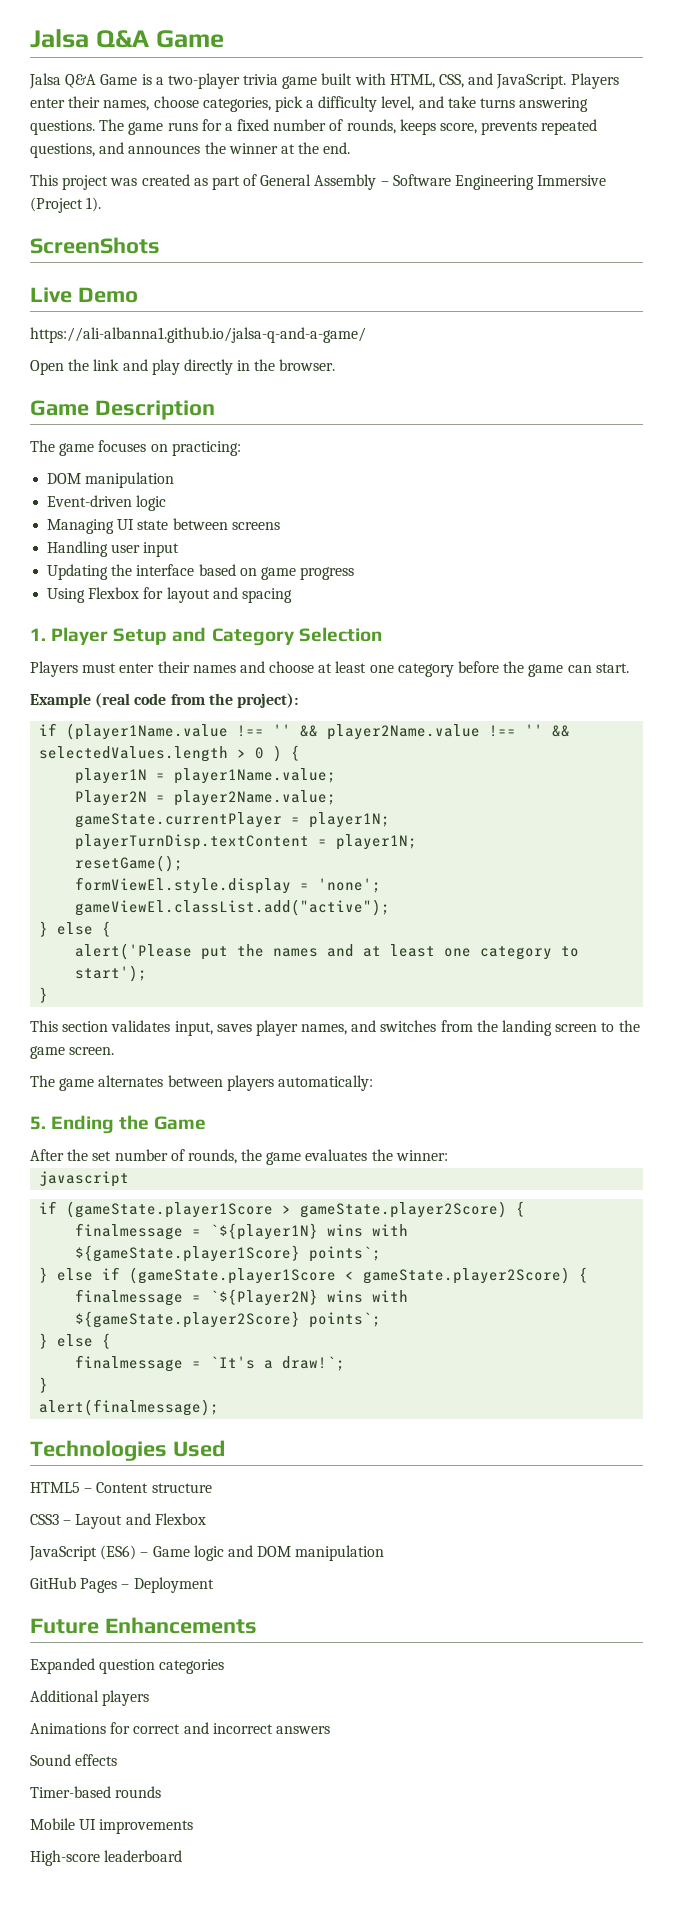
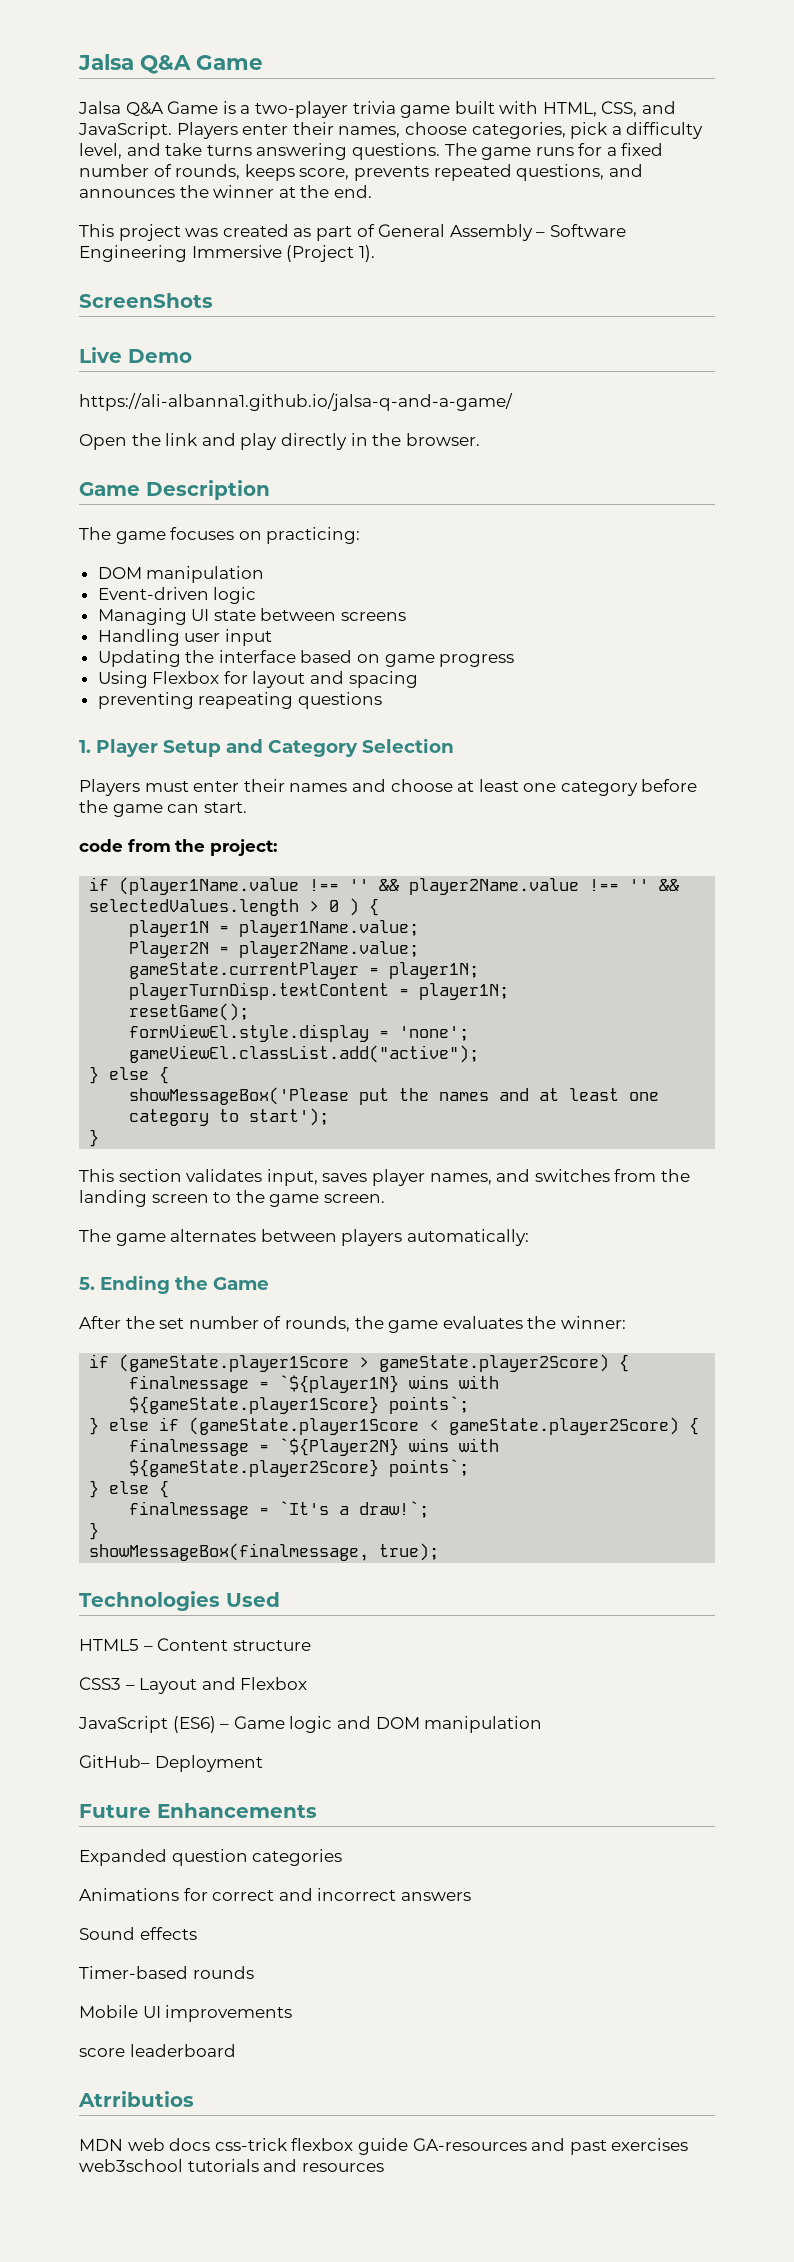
(292, 595) none -> [97,692,382,709] // preventing reapeating questions
[30,693,131,708] Example (real -> (247, 807) none
[236,693,298,708] project): -> [209,839,277,856] project:
[75,943,193,960] alert('Please -> [129,1087,350,1105] showMessageBox('Please
[39,1171,130,1187] // javascript -> (626, 1322) none
[39,1399,220,1416] alert(finalmessage); -> [89,1543,440,1561] showMessageBox(finalmessage, true);
[30,1577,130,1593] GitHub Pages – -> [79,1755,150,1768] GitHub–
[30,1690,150,1706] // Additional players -> (343, 1857) none
[30,1850,100,1866] High-score -> [79,2048,125,2057] score
(183, 1856) none -> [78,2091,194,2107] [79,2138,689,2155] [79,2159,384,2172] // Atrributios // MDN web docs css-trick flexbox guide GA-resources and past exercises web3school tutorials and resources

